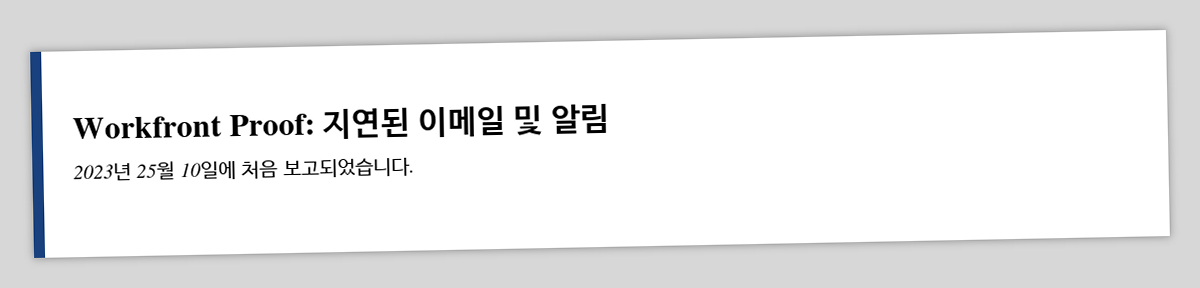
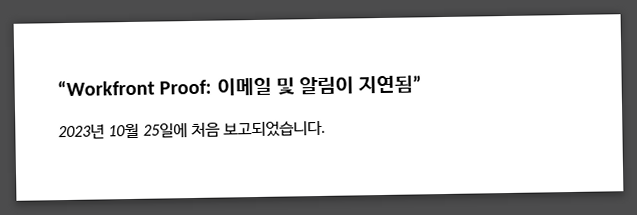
[72,103,610,140] Workfront Proof: 지연된 이메일 및 알림 -> [57,75,423,97] “Workfront Proof: 이메일 및 알림이 지연됨”
[136,161,237,181] 25월 10일에 -> [108,122,188,139] 10월 25일에

